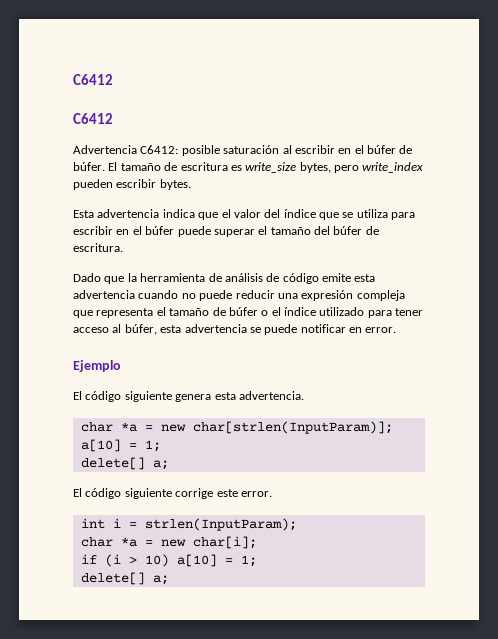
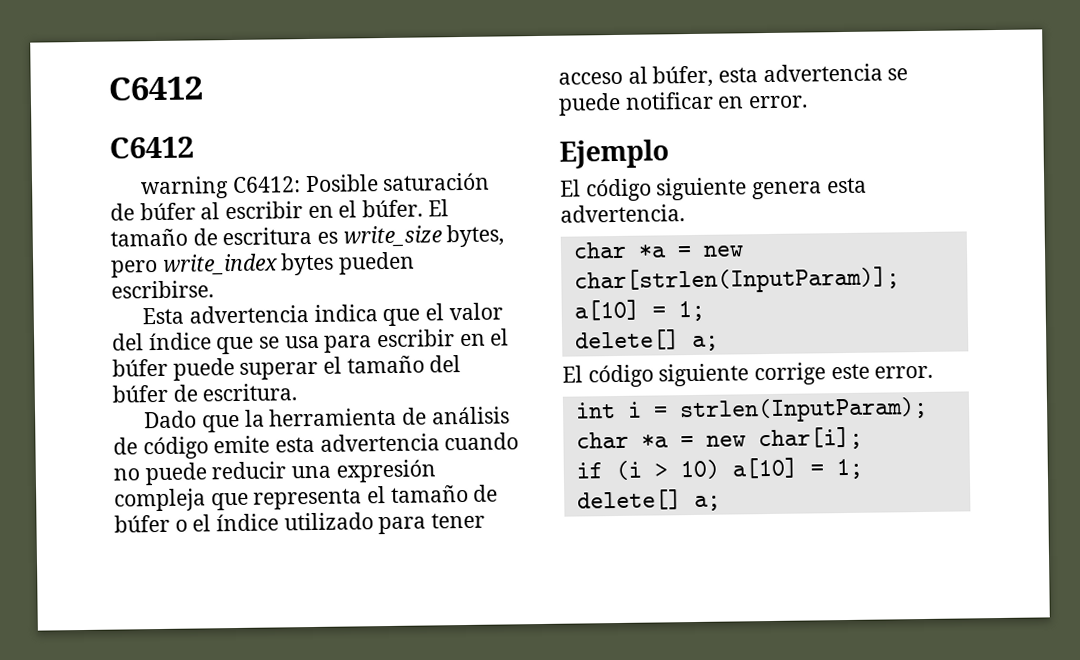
[73,145,280,156] Advertencia C6412: posible saturación -> [140,172,491,200] [110,202,196,221] warning C6412: Posible saturación de búfer
[367,145,413,154] búfer de -> (358, 209) none
[73,179,191,190] pueden escribir bytes. -> [280,251,416,276] [111,280,214,299] bytes pueden escribirse.
[356,209,388,218] utiliza -> [284,335,320,349] usa

